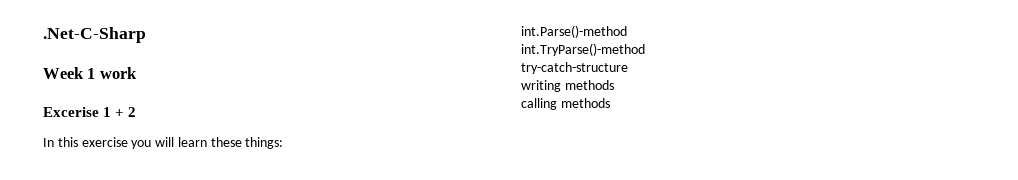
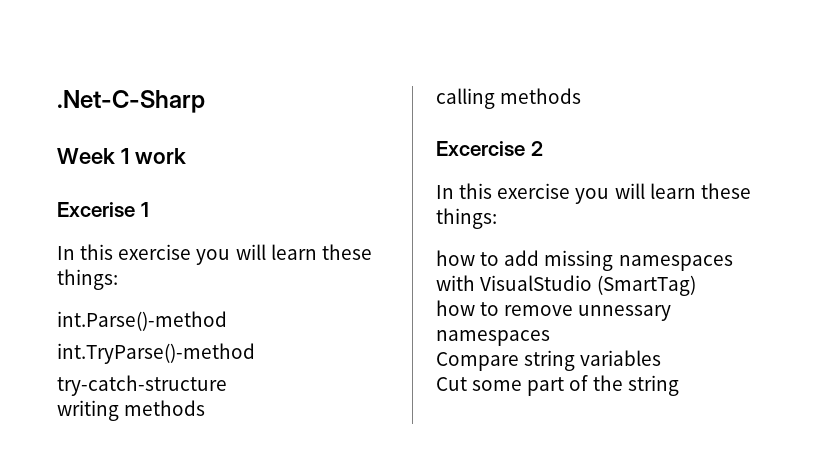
[115,107,137,117] + 2 -> (149, 209) none
(610, 103) none -> [436,141,543,156] [436,183,751,204] [436,208,497,229] [436,250,733,271] [436,275,697,296] [436,300,672,321] [436,330,550,346] [436,350,662,371] [436,375,679,396] // Excercise 2 // In this exercise you will learn these things: // how to add missing namespaces with VisualStudio (SmartTag) // how to remove unnessary namespaces // Compare string variables // Cut some part of the string

